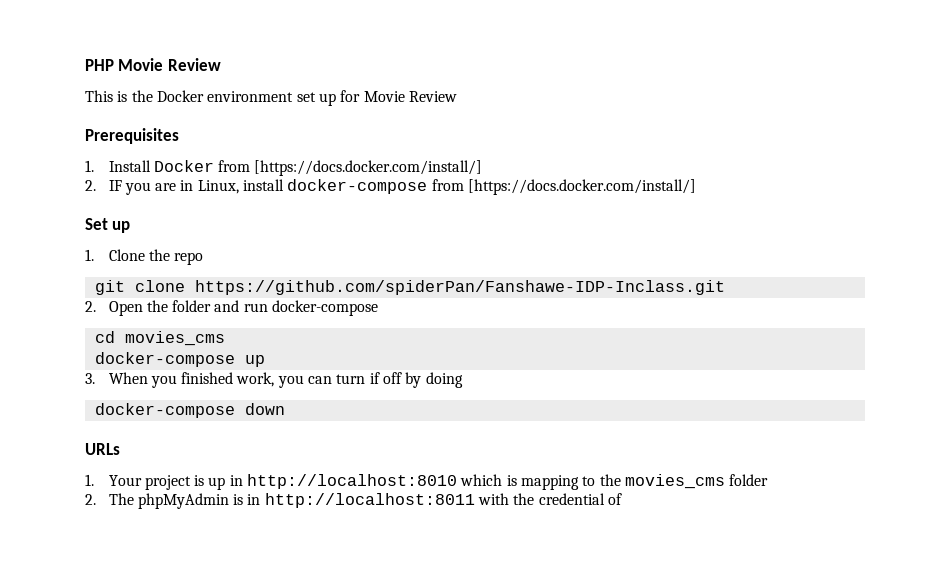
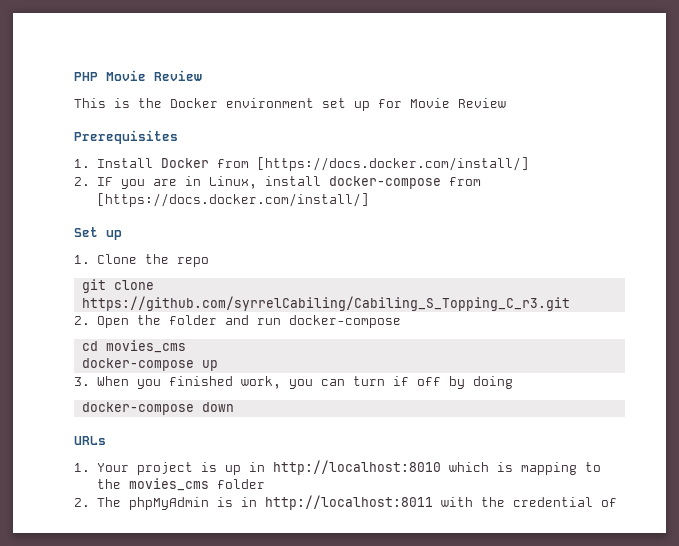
[194,280,725,295] https://github.com/spiderPan/Fanshawe-IDP-Inclass.git -> [81,296,570,311] https://github.com/syrrelCabiling/Cabiling_S_Topping_C_r3.git

